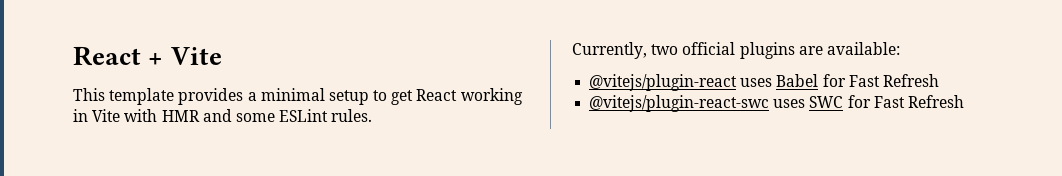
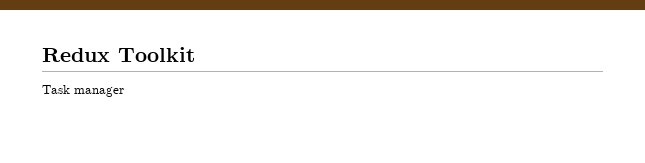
[73,46,222,66] [73,88,523,105] [73,109,373,122] [572,42,900,59] [589,74,939,91] [589,95,964,112] React + Vite // This template provides a minimal setup to get React working in Vite with HMR and some ESLint rules. // Currently, two official plugins are available: // @vitejs/plugin-react uses Babel for Fast Refresh // @vitejs/plugin-react-swc uses SWC for Fast Refresh -> [42,47,195,62] [42,85,124,97] Redux Toolkit // Task manager

